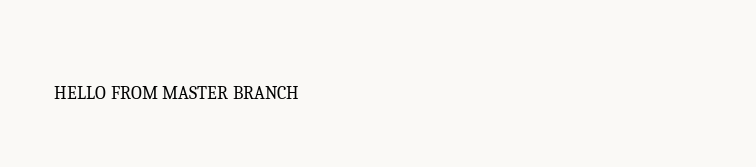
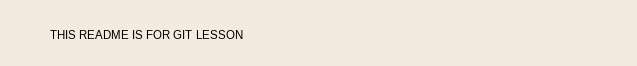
[54,86,300,99] HELLO FROM MASTER BRANCH -> [50,30,243,39] THIS README IS FOR GIT LESSON

